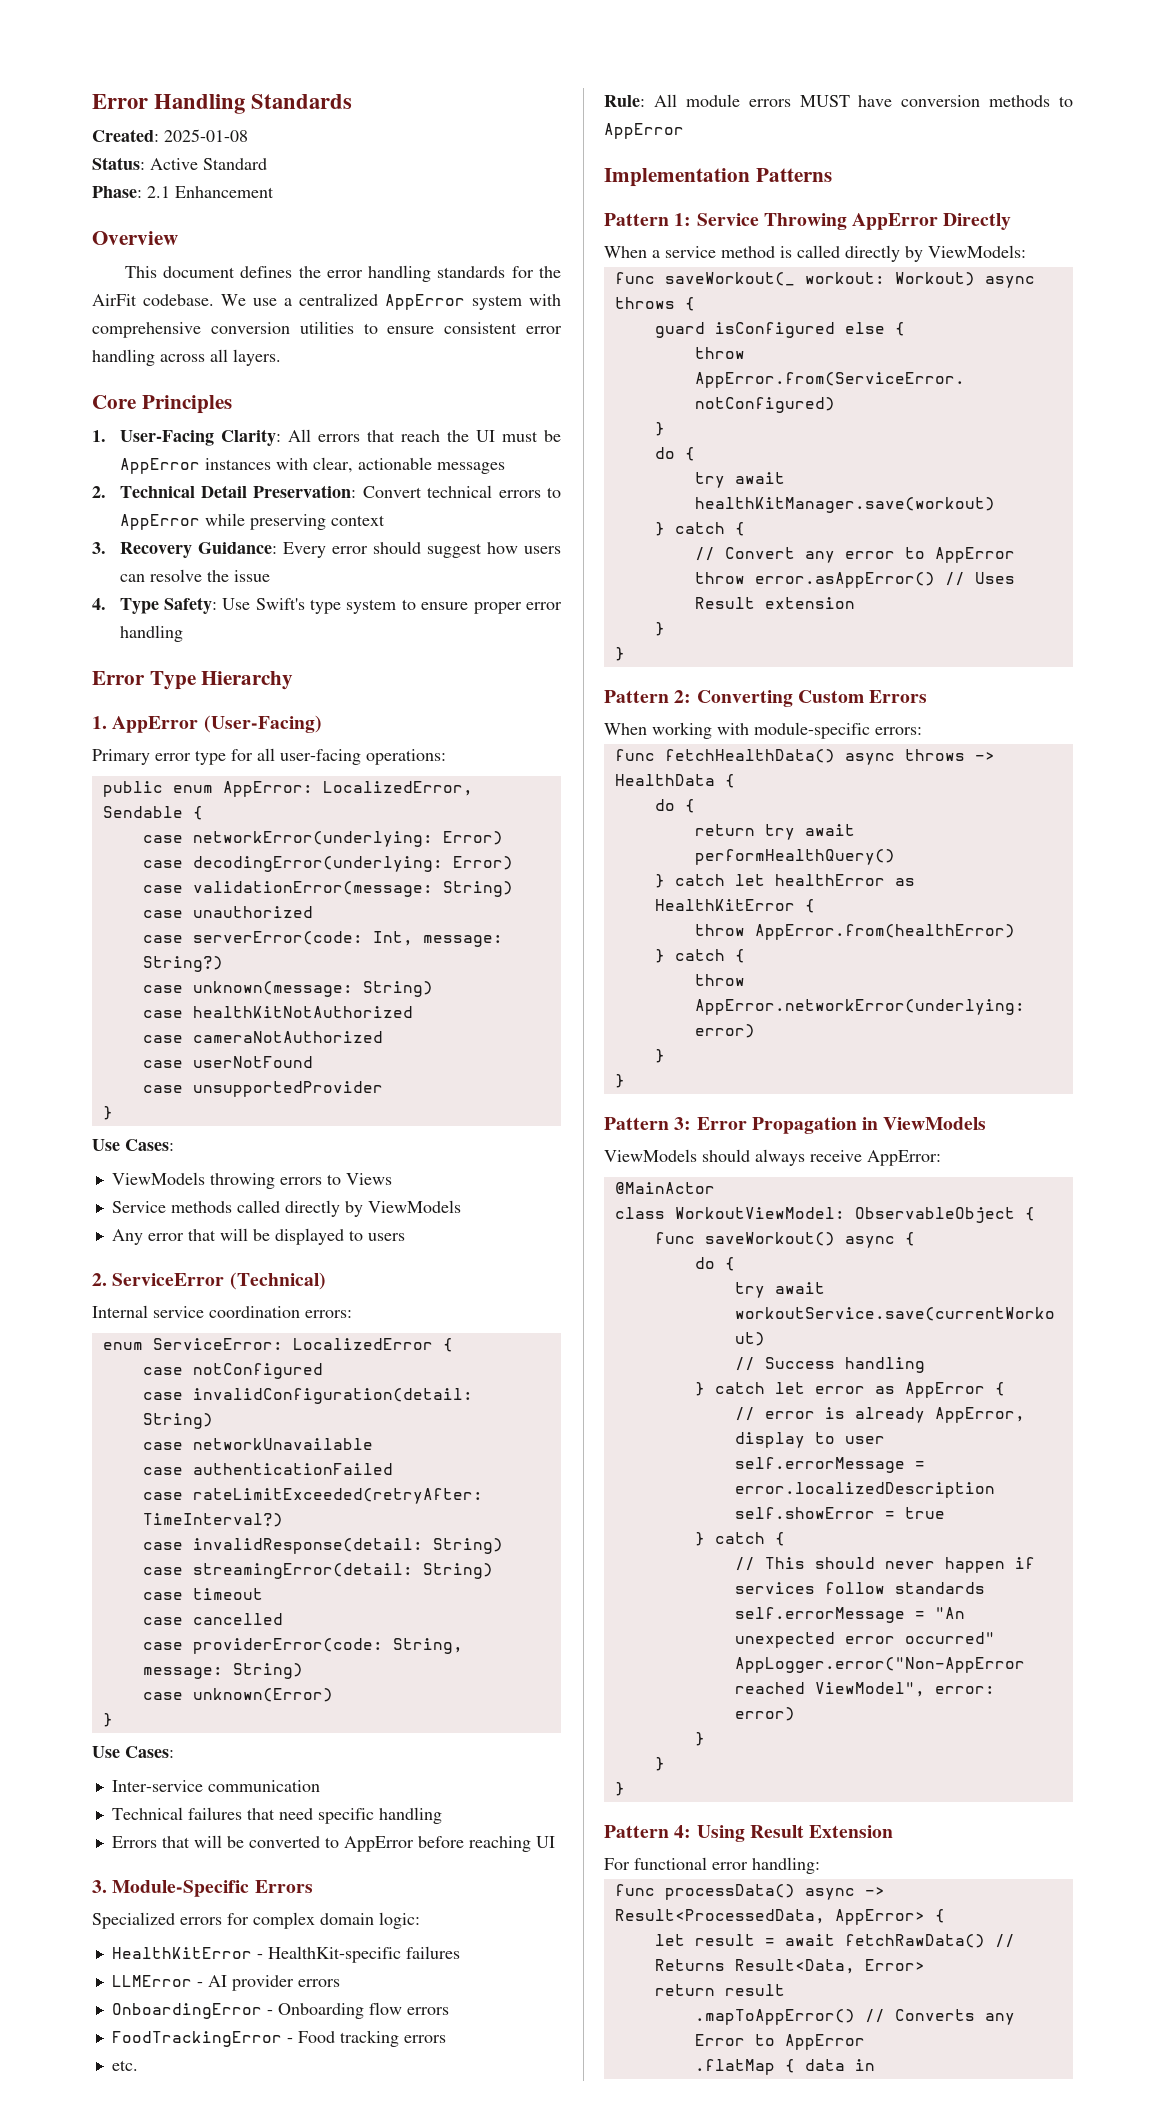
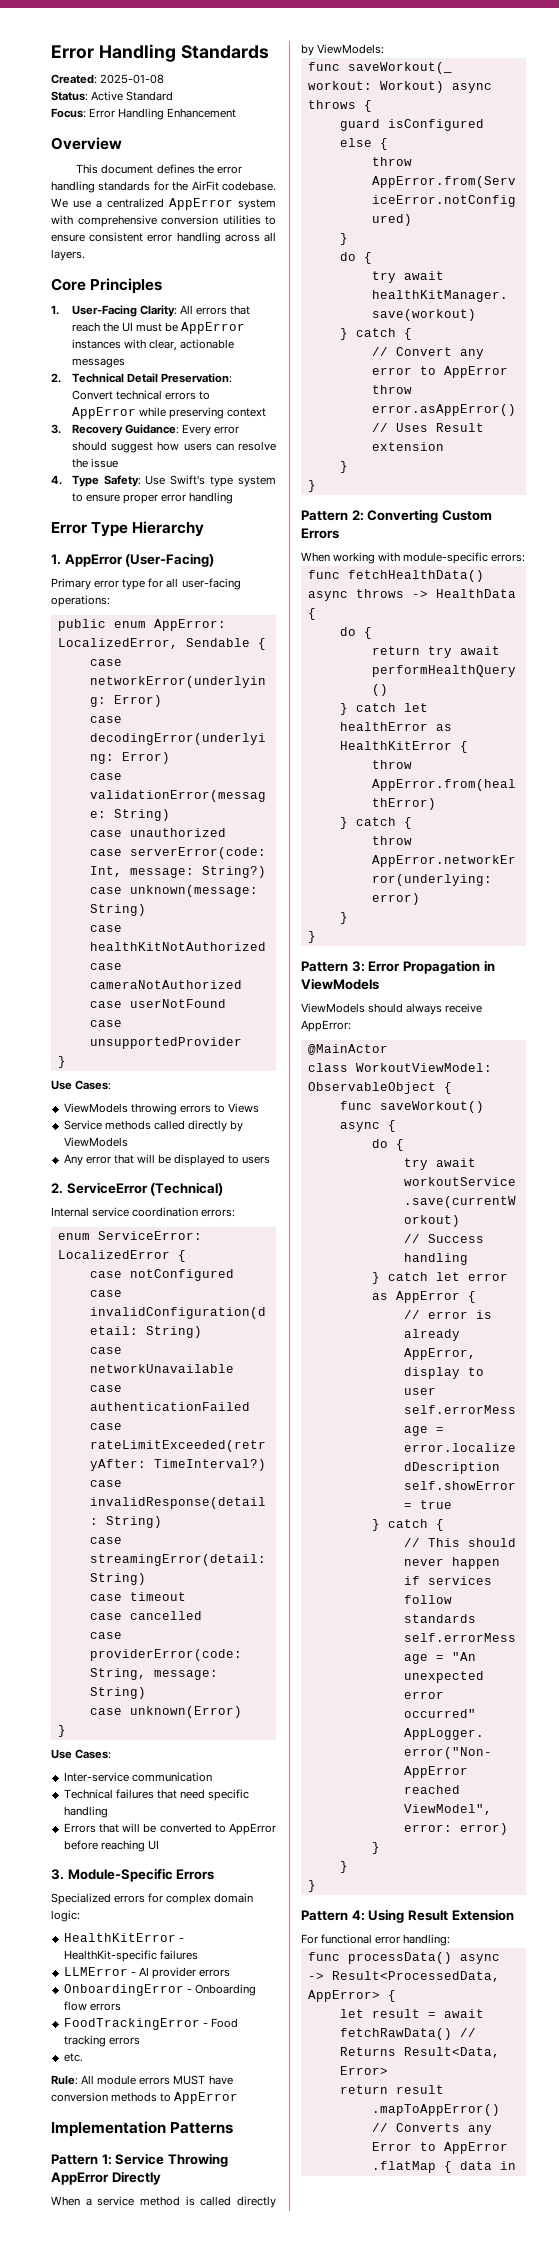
[92,186,170,198] Phase: 2.1 -> [51,108,165,120] Focus: Error Handling

